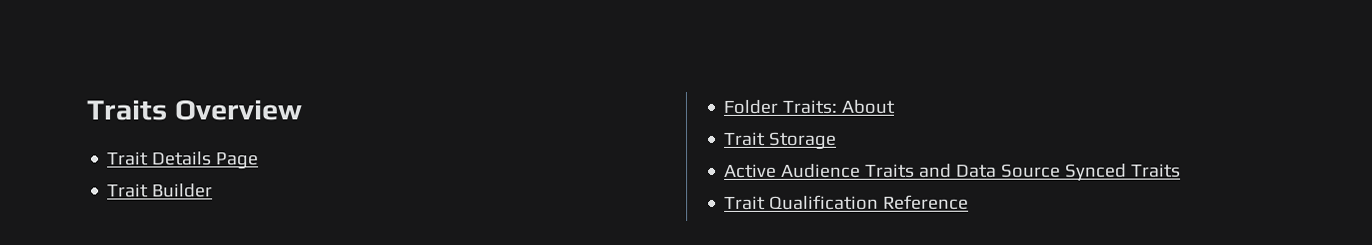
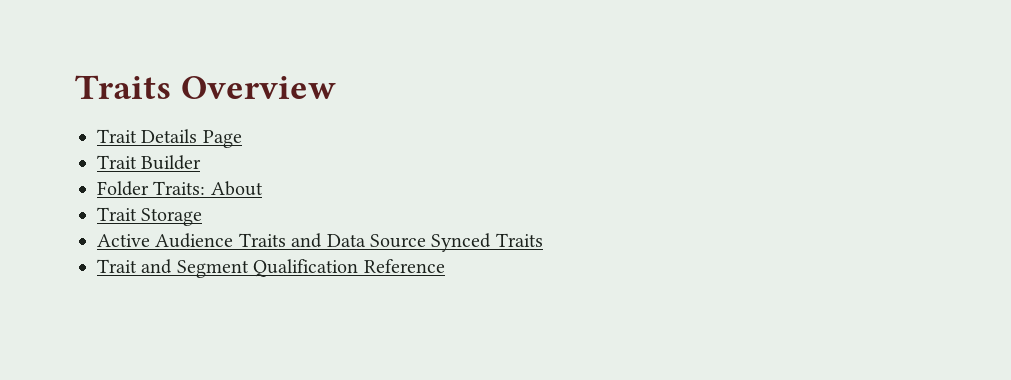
(767, 202) none -> [141,259,249,278] and Segment

